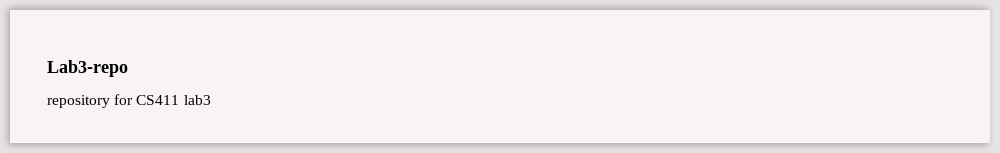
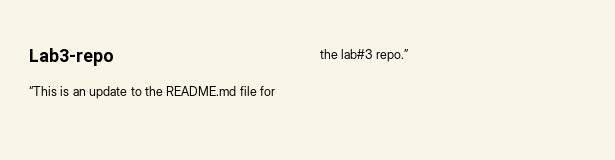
[47,94,211,108] repository for CS411 lab3 -> [29,86,275,99] [320,49,408,62] “This is an update to the README.md file for the lab#3 repo.”

